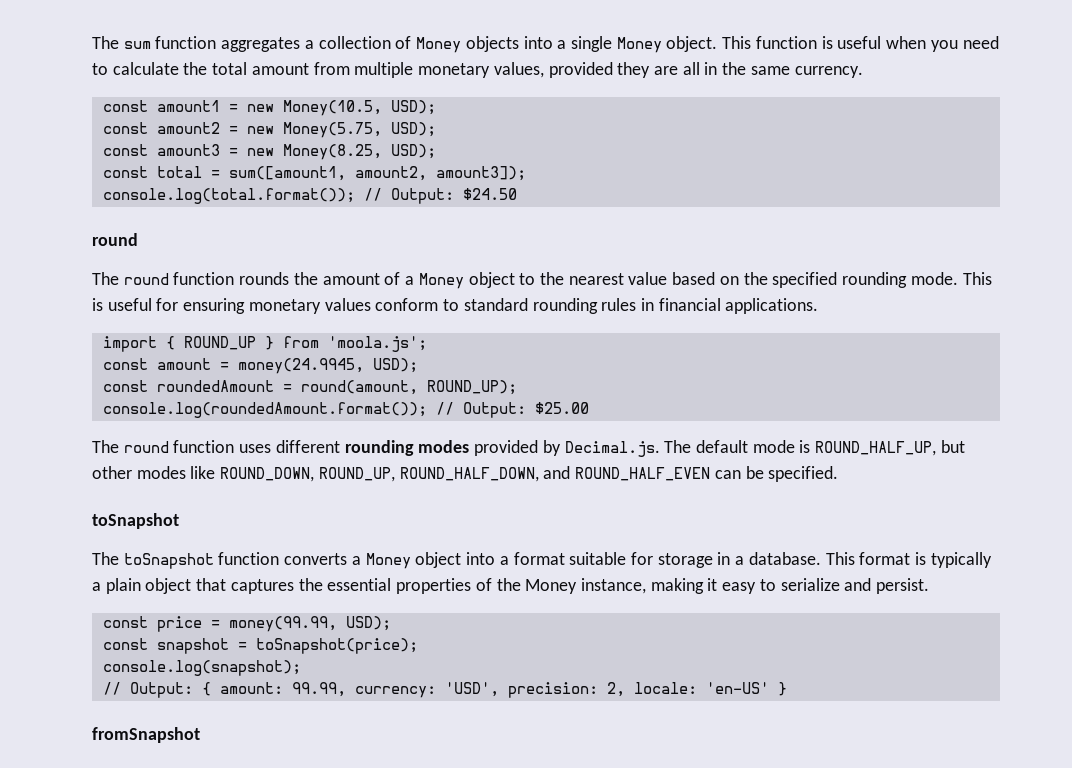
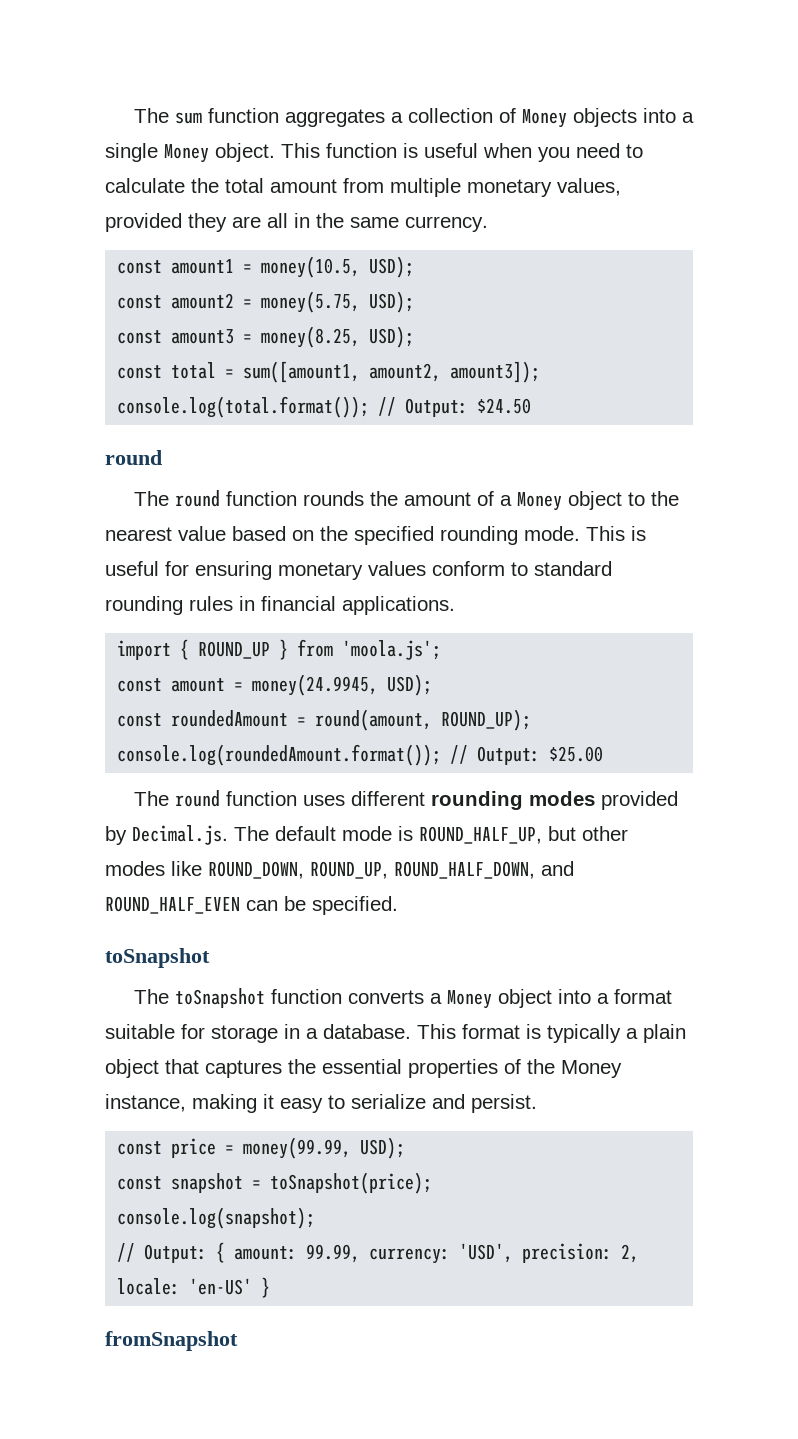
[246,100,382,116] new Money(10.5, -> [261,256,361,278] money(10.5,
[246,122,382,138] new Money(5.75, -> [261,291,361,313] money(5.75,
[246,144,382,160] new Money(8.25, -> [261,326,361,348] money(8.25,

